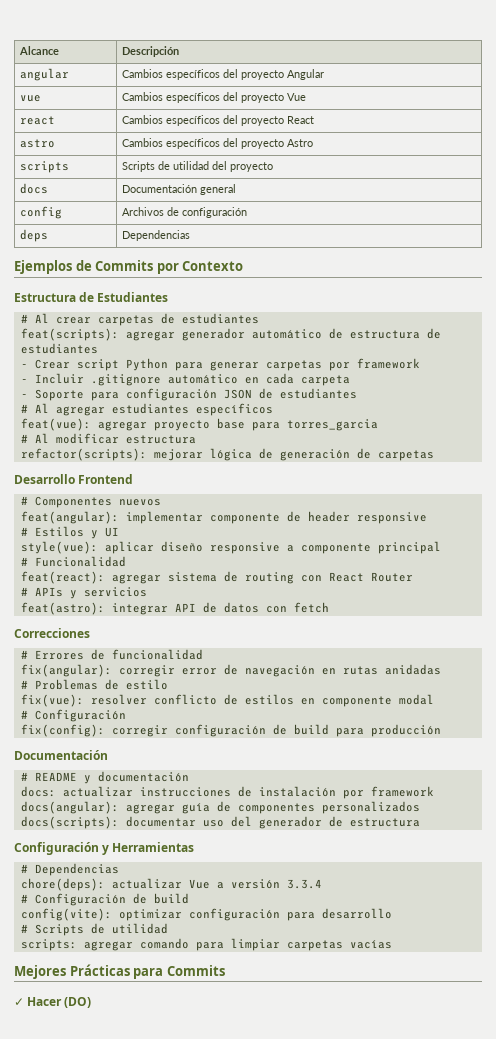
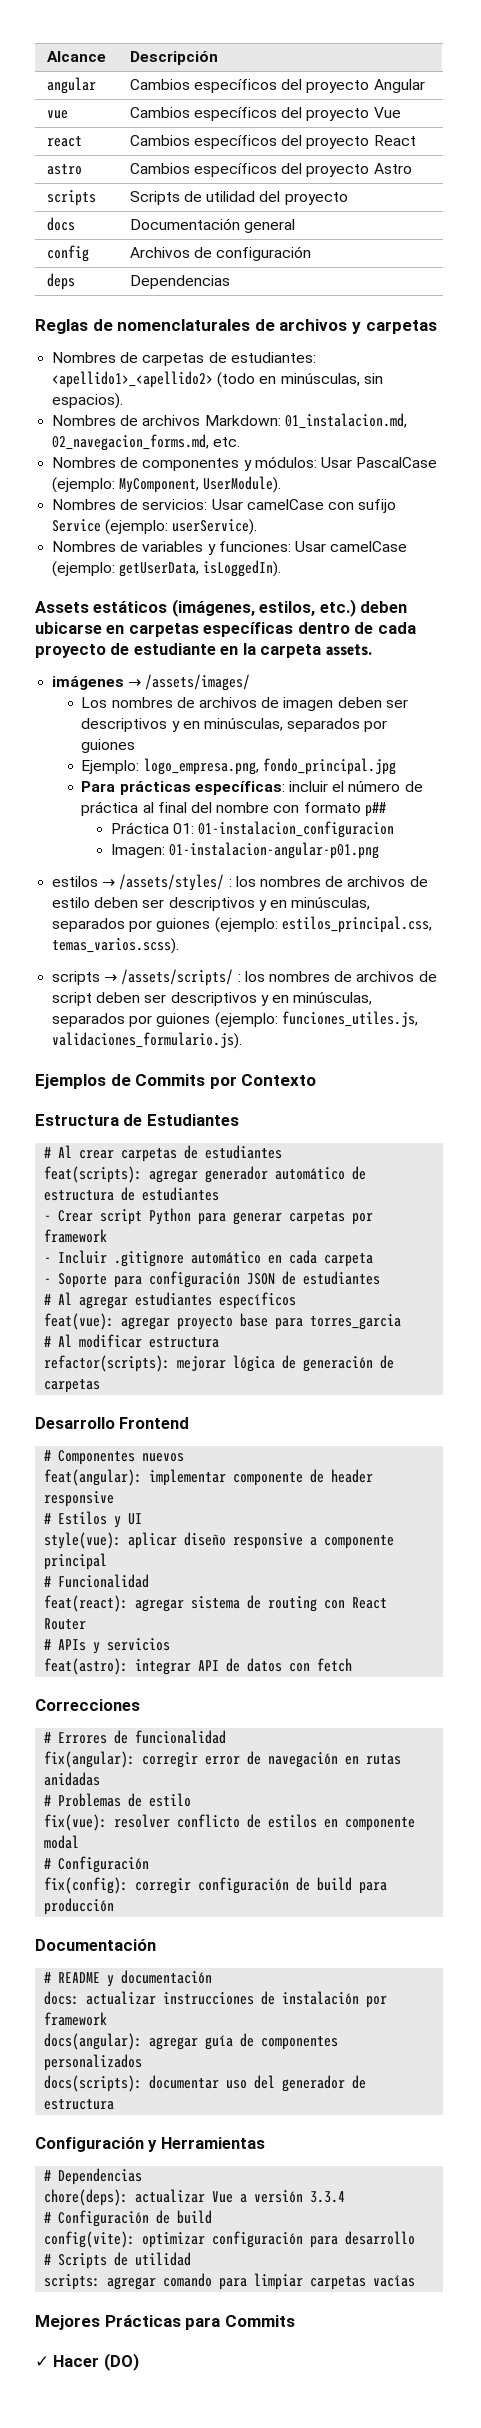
(190, 235) none -> [35,319,437,334] [52,352,316,366] [52,371,383,388] [52,393,124,409] [52,413,407,429] [52,434,241,451] [52,456,438,471] [52,476,282,493] [52,499,397,513] [52,519,258,535] [52,541,408,555] [52,560,282,577] [35,599,408,617] [35,622,416,637] [35,643,372,658] [52,674,251,691] [81,697,408,711] [81,718,388,732] [81,739,136,753] [81,758,396,775] [81,781,423,795] [81,801,386,817] [110,821,395,838] [110,842,380,859] [52,874,428,891] [52,897,371,911] [52,916,432,933] [52,938,180,954] [52,969,437,986] [52,992,373,1006] [52,1011,418,1028] [52,1032,243,1049] // Reglas de nomenclaturales de archivos y carpetas // Nombres de carpetas de estudiantes: <apellido1>_<apellido2> (todo en minúsculas, sin espacios). // Nombres de archivos Markdown: 01_instalacion.md, 02_navegacion_forms.md, etc. // Nombres de componentes y módulos: Usar PascalCase (ejemplo: MyComponent, UserModule). // Nombres de servicios: Usar camelCase con sufijo Service (ejemplo: userService). // Nombres de variables y funciones: Usar camelCase (ejemplo: getUserData, isLoggedIn). // Assets estáticos (imágenes, estilos, etc.) deben ubicarse en carpetas específicas dentro de cada proyecto de estudiante en la carpeta assets. // imágenes → /assets/images/ // Los nombres de archivos de imagen deben ser descriptivos y en minúsculas, separados por guiones // Ejemplo: logo_empresa.png, fondo_principal.jpg // Para prácticas específicas: incluir el número de práctica al final del nombre con formato p## // Práctica 01: 01-instalacion_configuracion // Imagen: 01-instalacion-angular-p01.png // estilos → /assets/styles/ : los nombres de archivos de estilo deben ser descriptivos y en minúsculas, separados por guiones (ejemplo: estilos_principal.css, temas_varios.scss). // scripts → /assets/scripts/ : los nombres de archivos de script deben ser descriptivos y en minúsculas, separados por guiones (ejemplo: funciones_utiles.js, validaciones_formulario.js).

